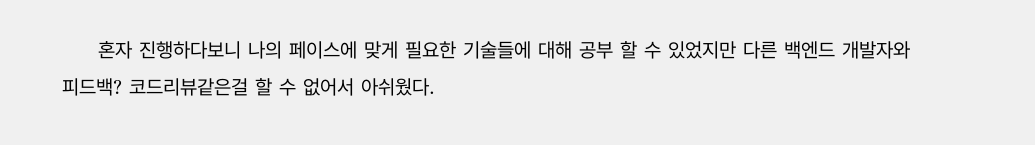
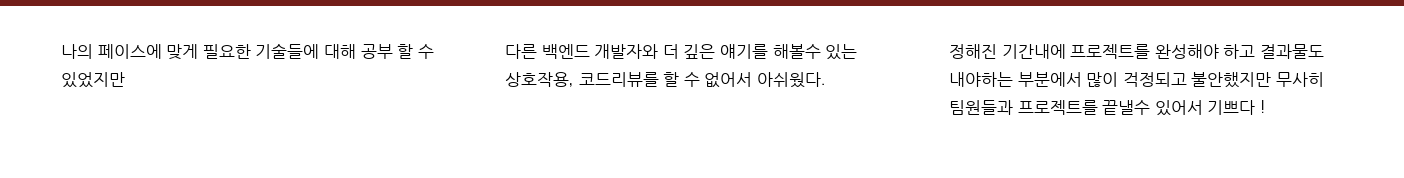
[98,41,242,59] 혼자 진행하다보니 -> (61, 51) none
(737, 50) none -> (125, 80) //
[62,78,435,96] 피드백? 코드리뷰같은걸 할 수 없어서 아쉬웠다. -> [662,44,858,60] [505,72,825,88] [949,44,1324,59] [949,72,1324,88] [949,100,1265,116] 더 깊은 얘기를 해볼수 있는 상호작용, 코드리뷰를 할 수 없어서 아쉬웠다. // 정해진 기간내에 프로젝트를 완성해야 하고 결과물도 내야하는 부분에서 많이 걱정되고 불안했지만 무사히 팀원들과 프로젝트를 끝낼수 있어서 기쁘다 !

